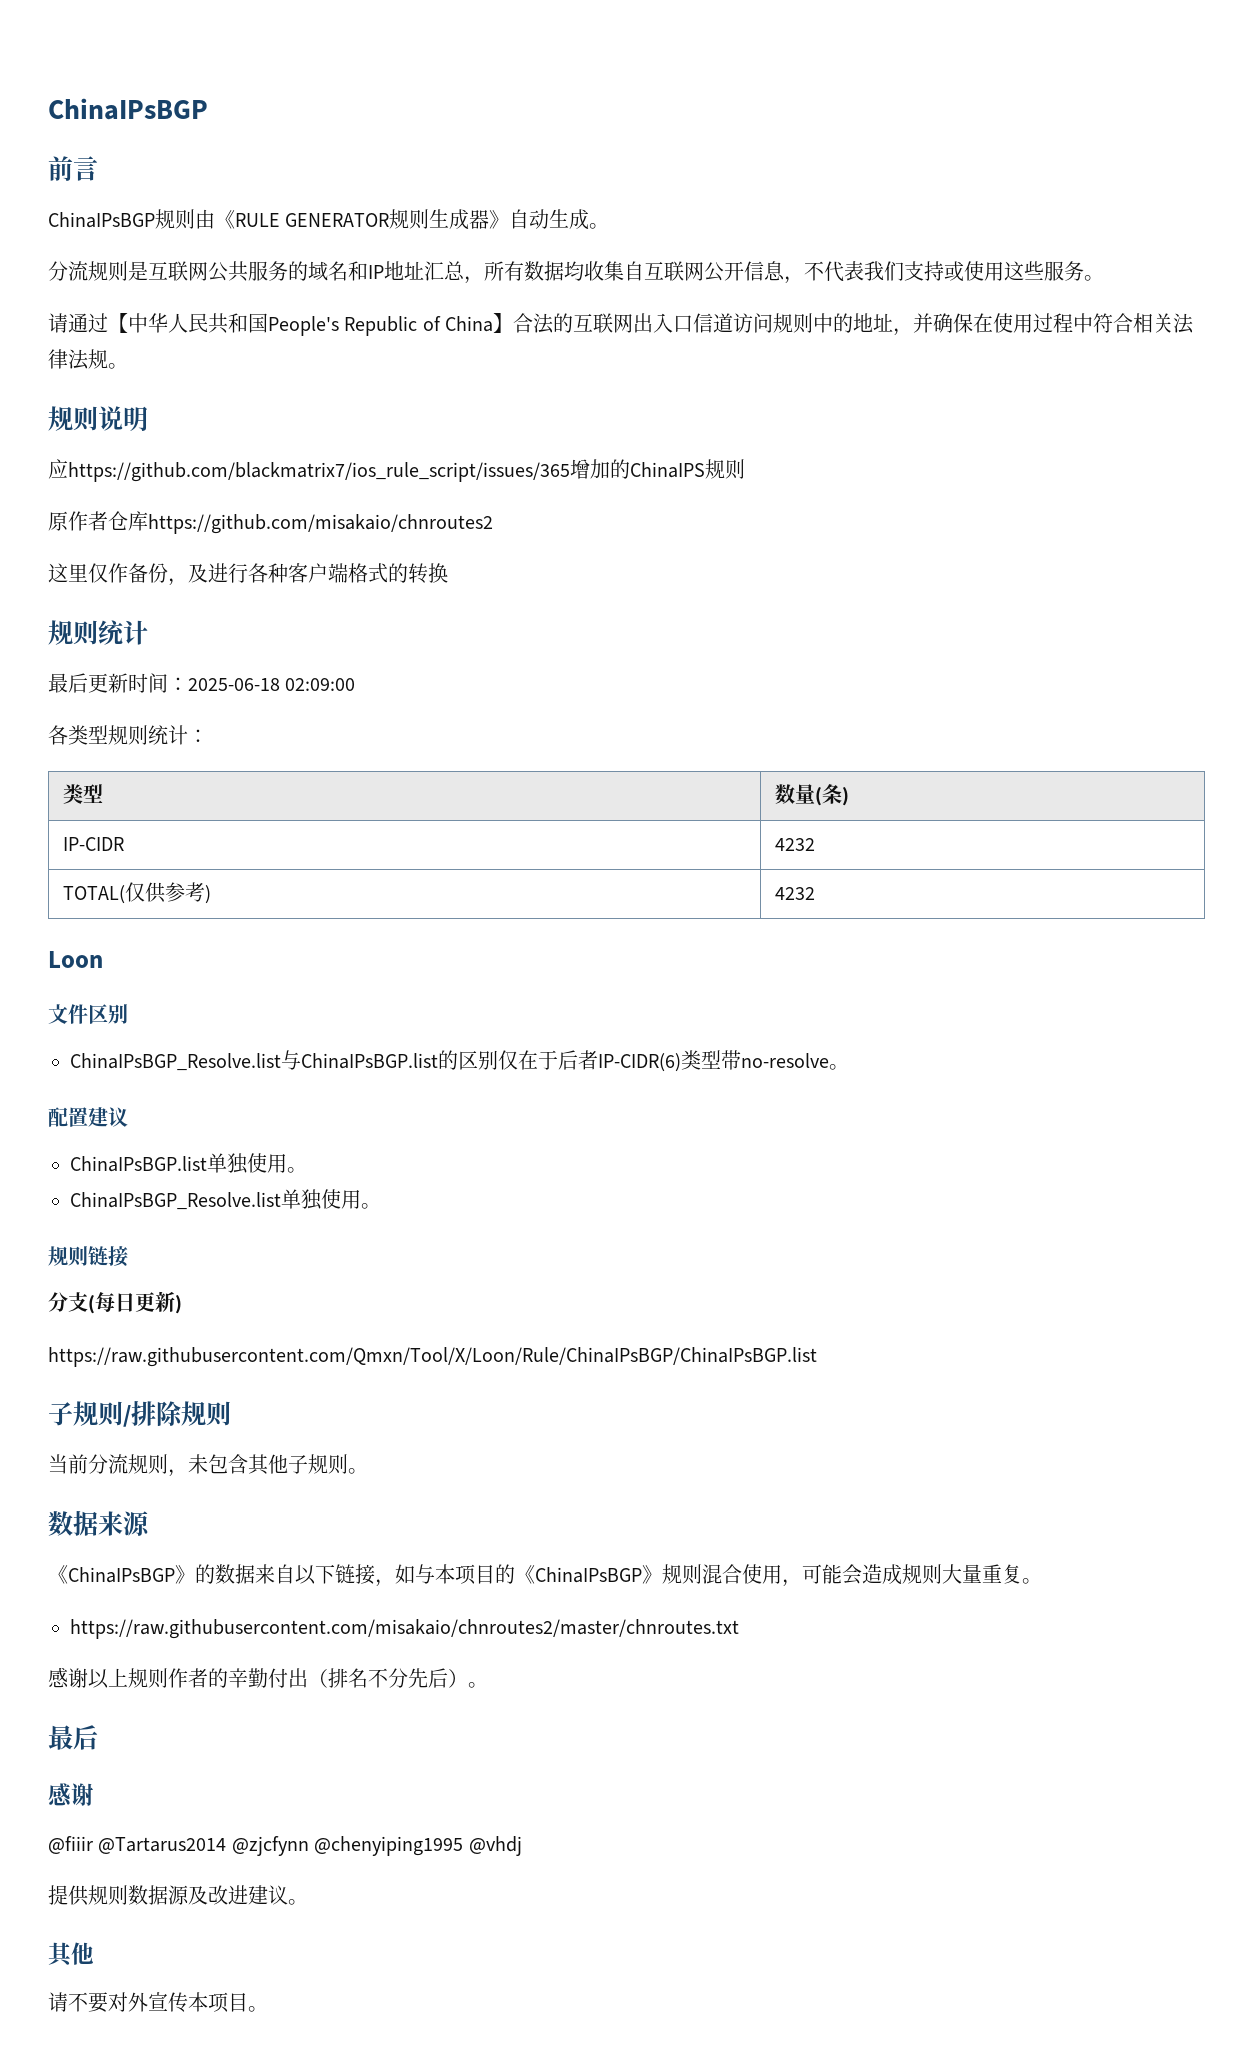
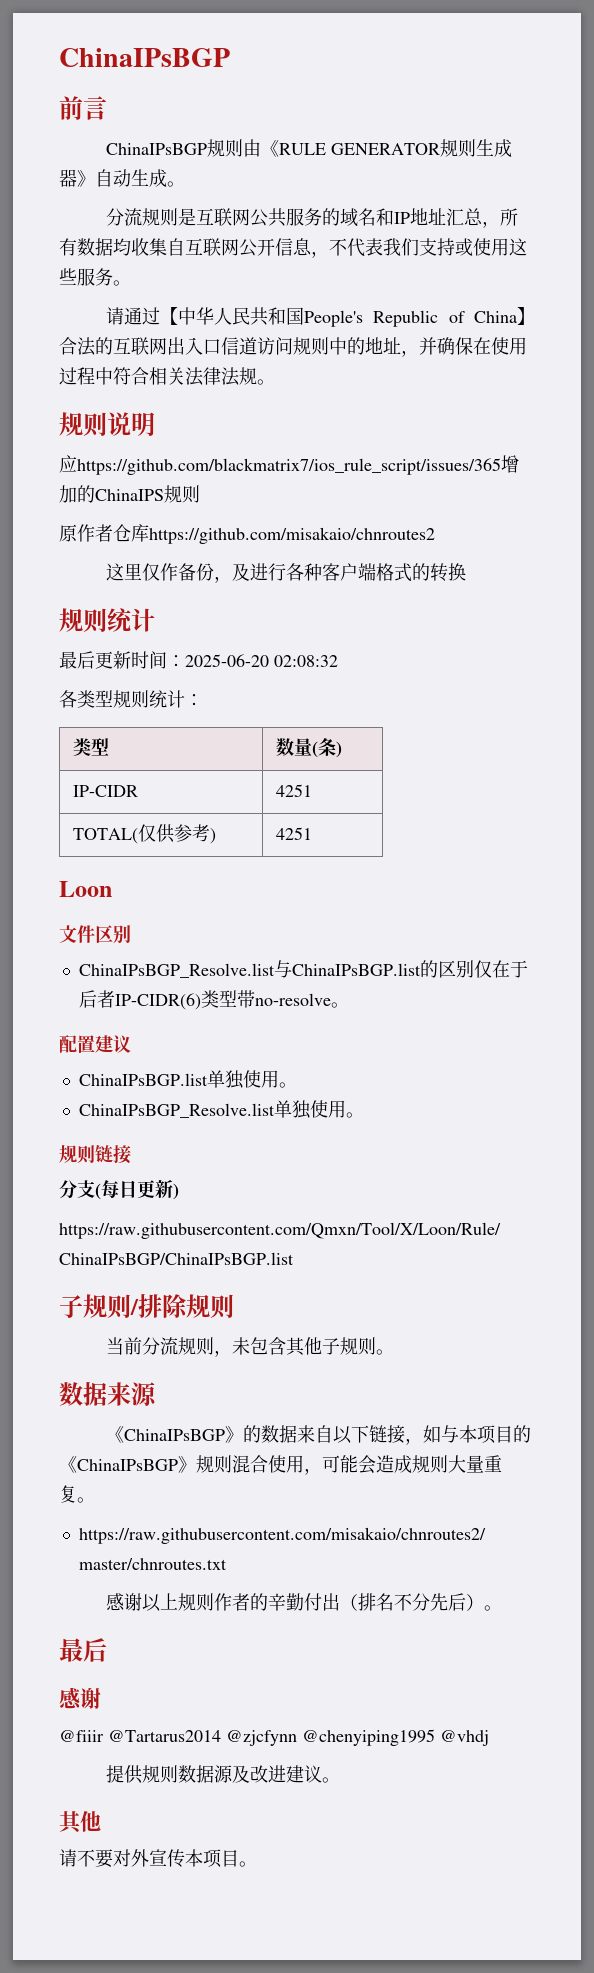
[188,678,356,691] 2025-06-18 02:09:00 -> [185,654,338,667] 2025-06-20 02:08:32
[775,838,816,851] 4232 -> [275,784,312,797] 4251
[775,887,816,900] 4232 -> [275,827,312,840] 4251

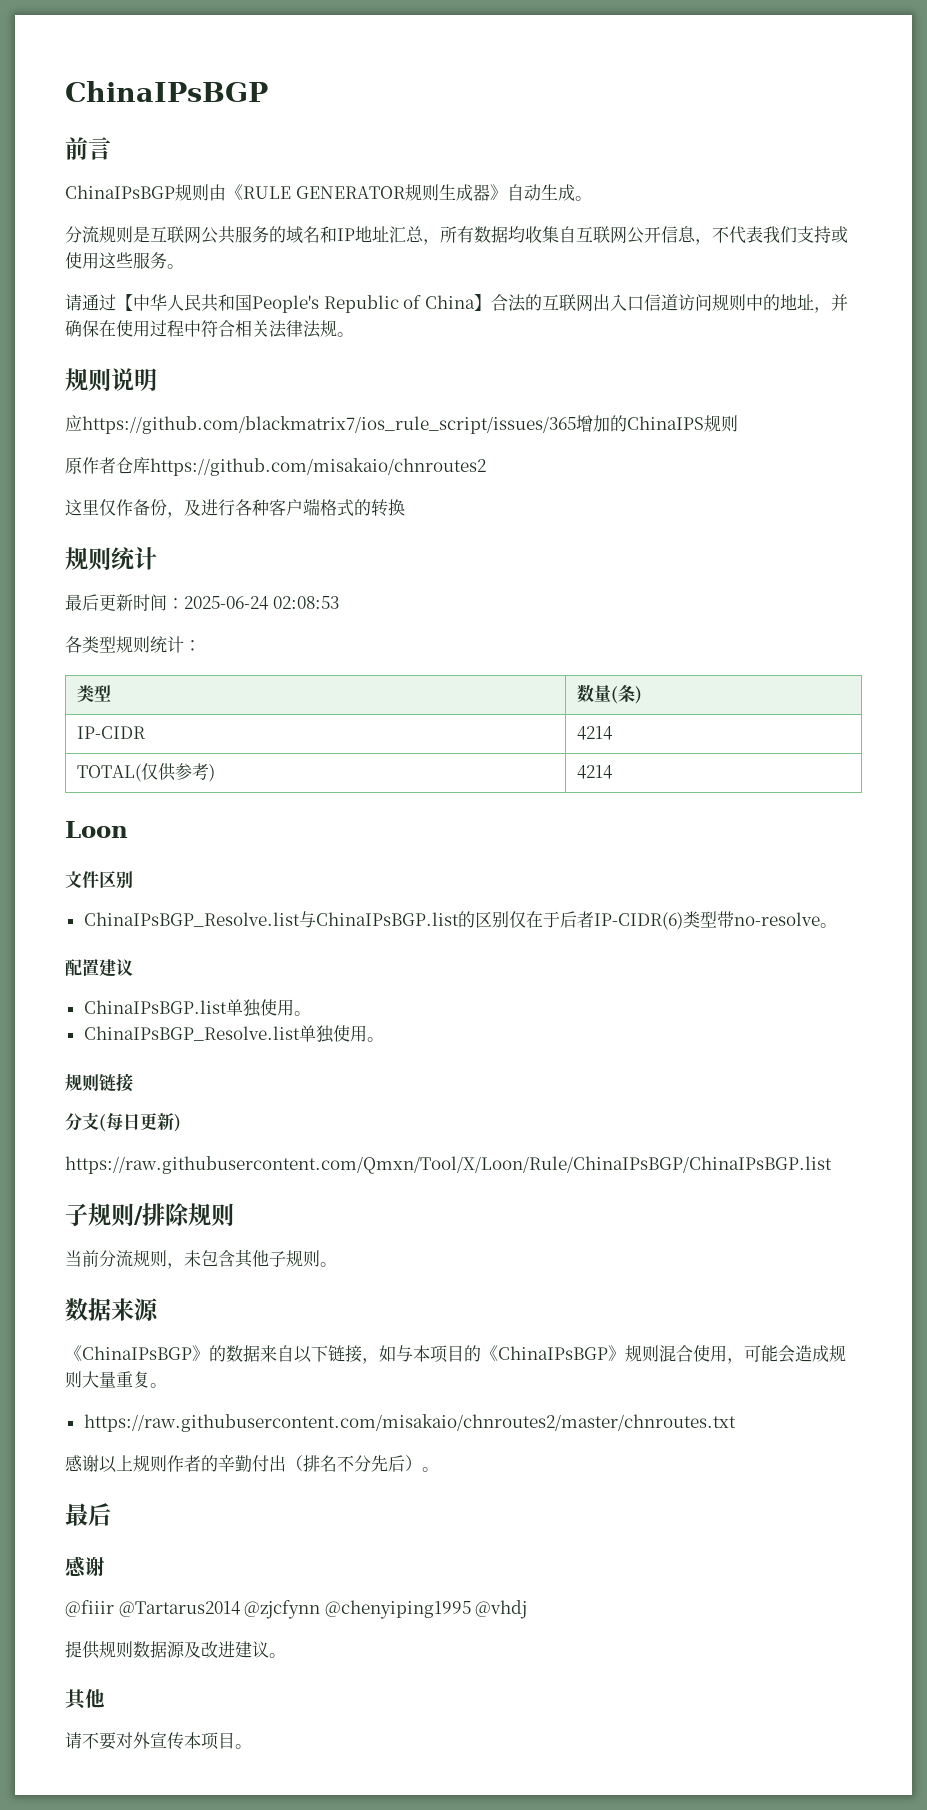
[185,654,338,667] 2025-06-20 02:08:32 -> [184,596,339,610] 2025-06-24 02:08:53
[275,784,312,797] 4251 -> [577,726,614,740] 4214
[275,827,312,840] 4251 -> [577,765,614,779] 4214

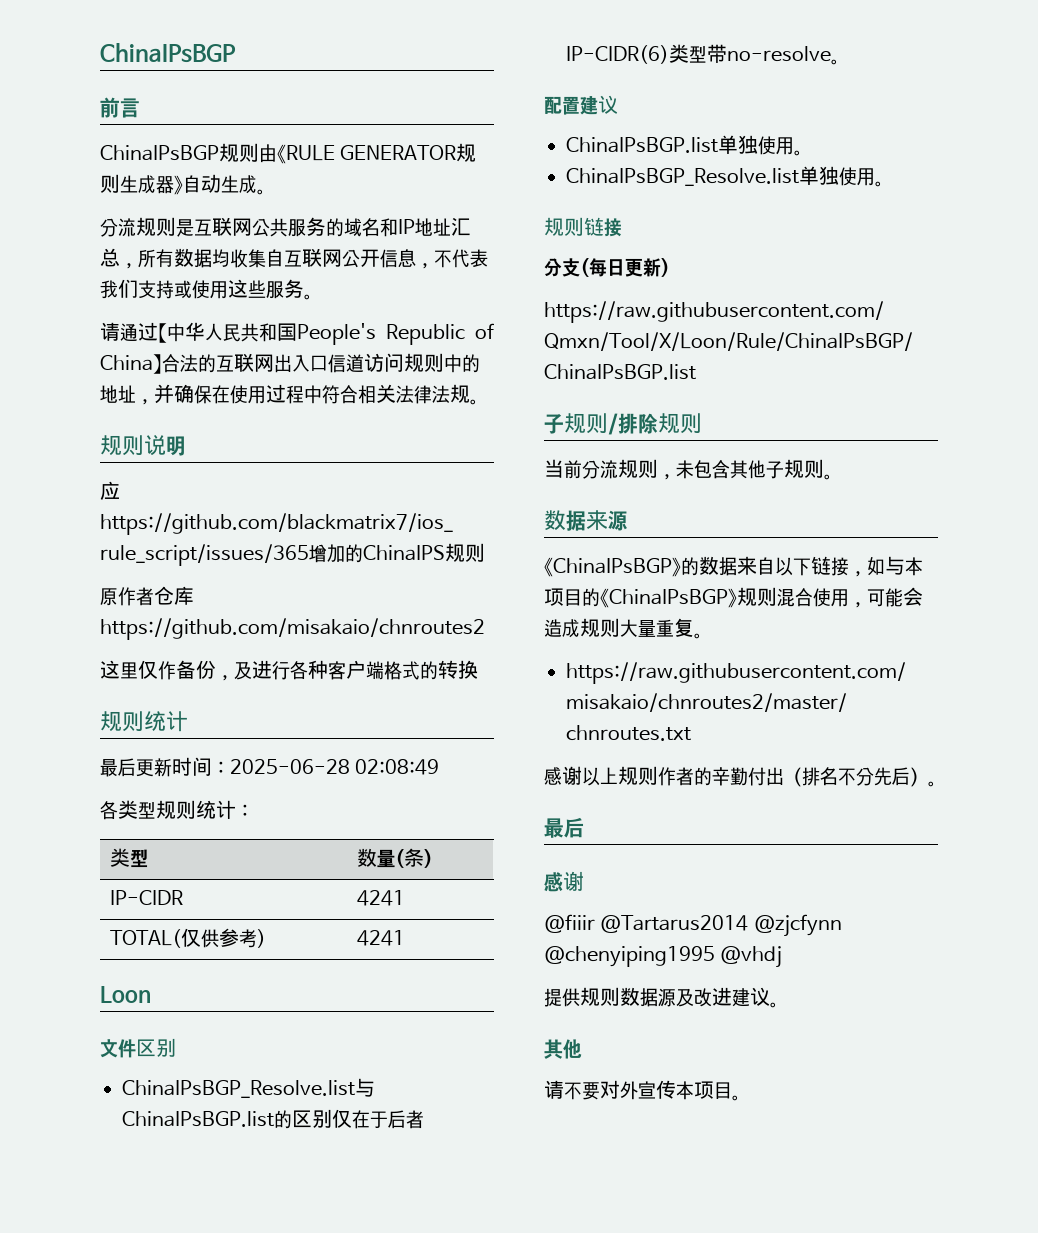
[184,596,339,610] 2025-06-24 02:08:53 -> [230,759,440,775] 2025-06-28 02:08:49
[577,726,614,740] 4214 -> [356,890,405,906] 4241
[577,765,614,779] 4214 -> [356,930,405,946] 4241

